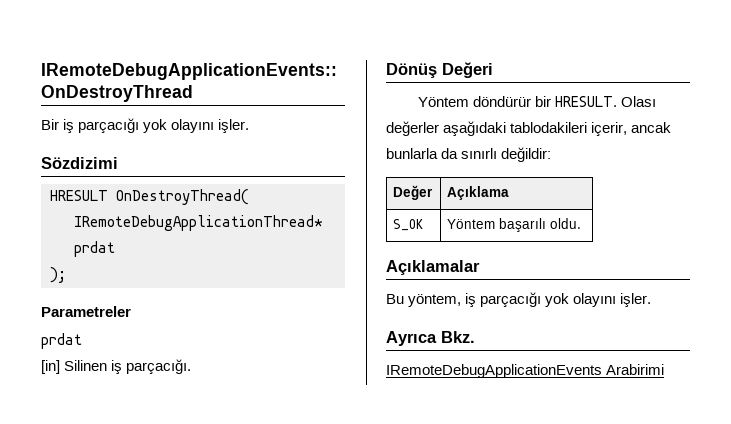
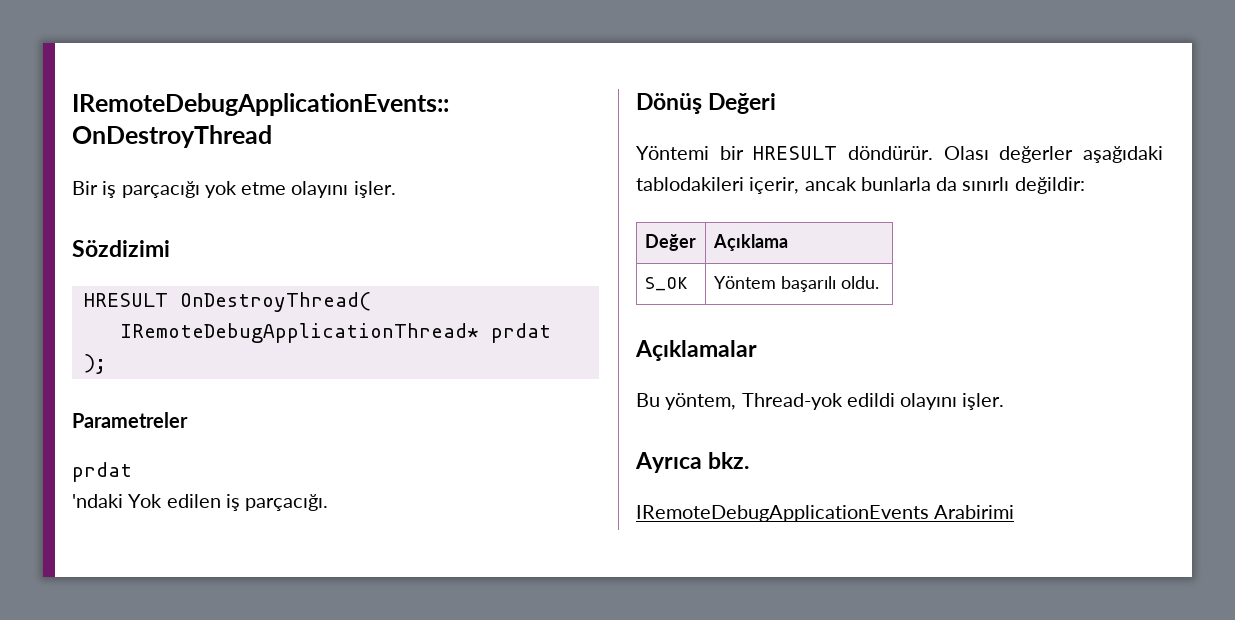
(168, 126) none -> [241,182,287,195] etme
[41,360,108,374] [in] Silinen -> [72,494,221,508] 'ndaki Yok edilen
[417,96,617,107] Yöntem döndürür bir HRESULT. -> [636,146,933,160] Yöntemi bir HRESULT döndürür.
[465,292,570,307] iş parçacığı yok -> [741,393,895,410] Thread-yok edildi
[441,331,475,343] Bkz. -> [708,452,750,469] bkz.

